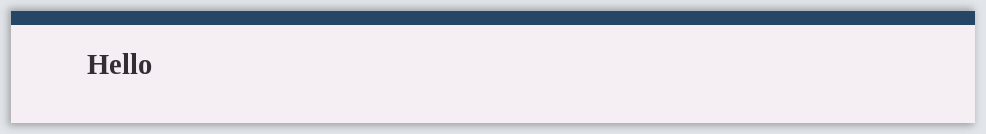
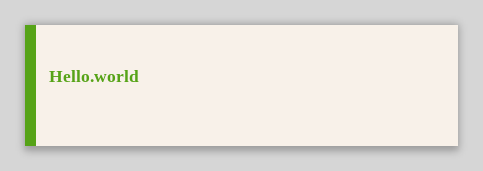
[87,53,152,74] Hello -> [49,70,139,82] Hello.world

